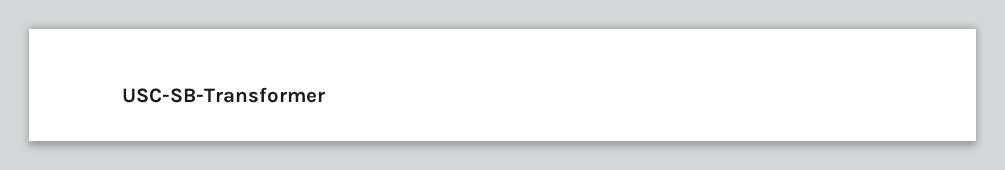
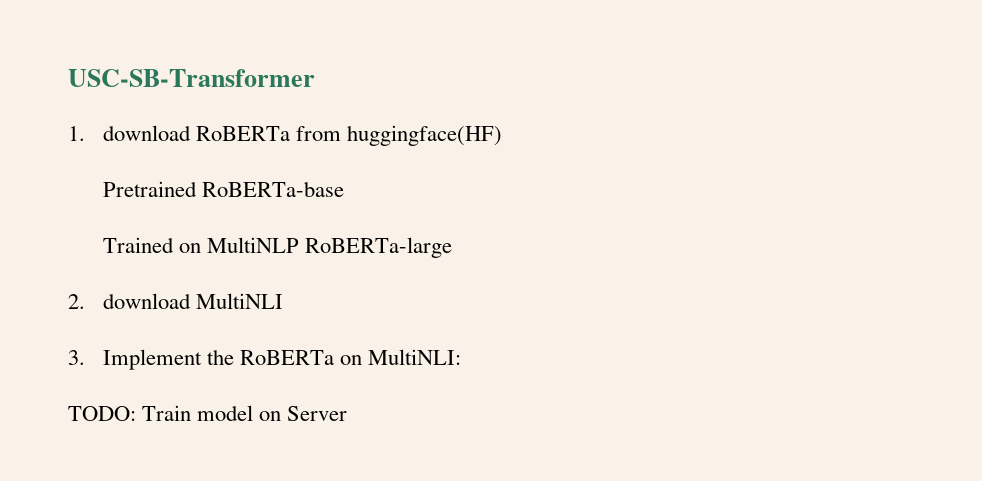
(325, 95) none -> [68,125,503,146] [102,181,344,197] [102,237,453,258] [68,293,283,309] [68,349,462,370] [68,405,348,421] // 1. download RoBERTa from huggingface(HF) // Pretrained RoBERTa-base // Trained on MultiNLP RoBERTa-large // 2. download MultiNLI // 3. Implement the RoBERTa on MultiNLI: // TODO: Train model on Server

